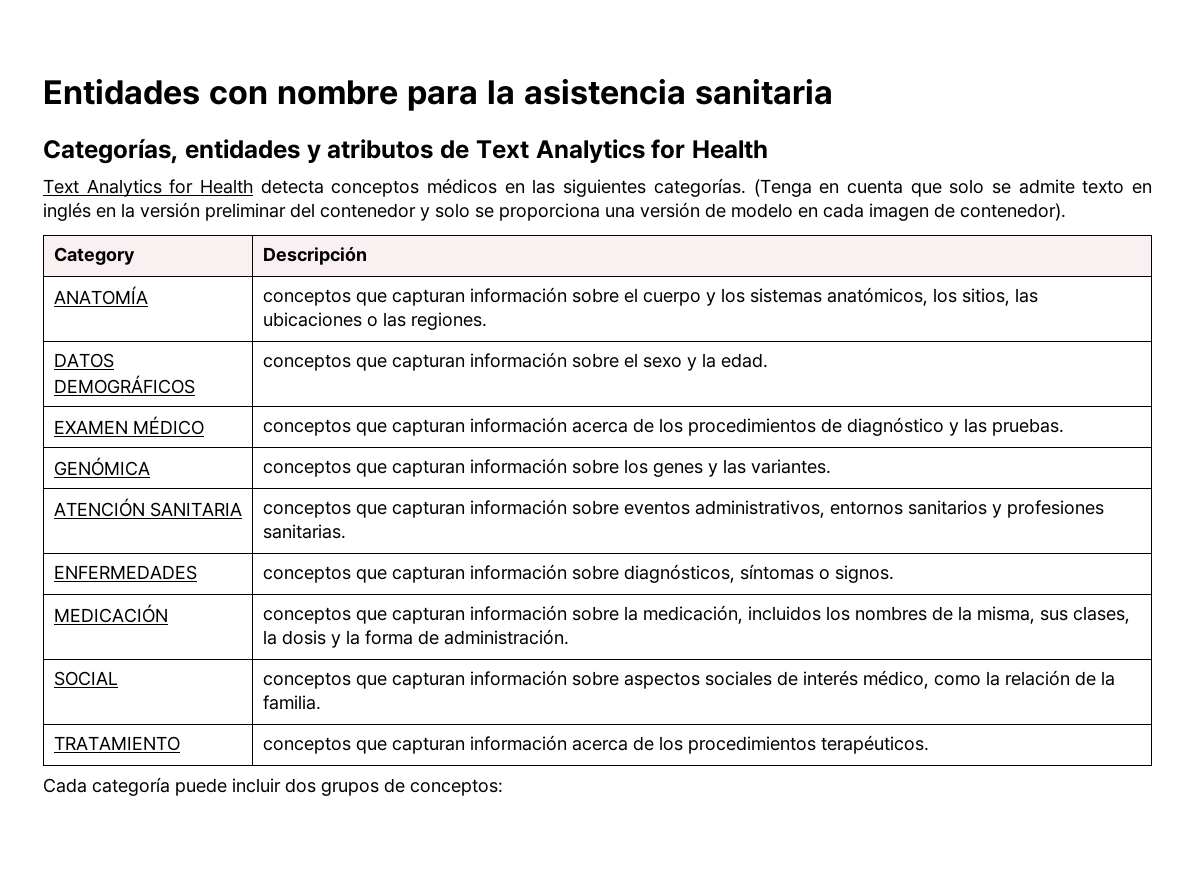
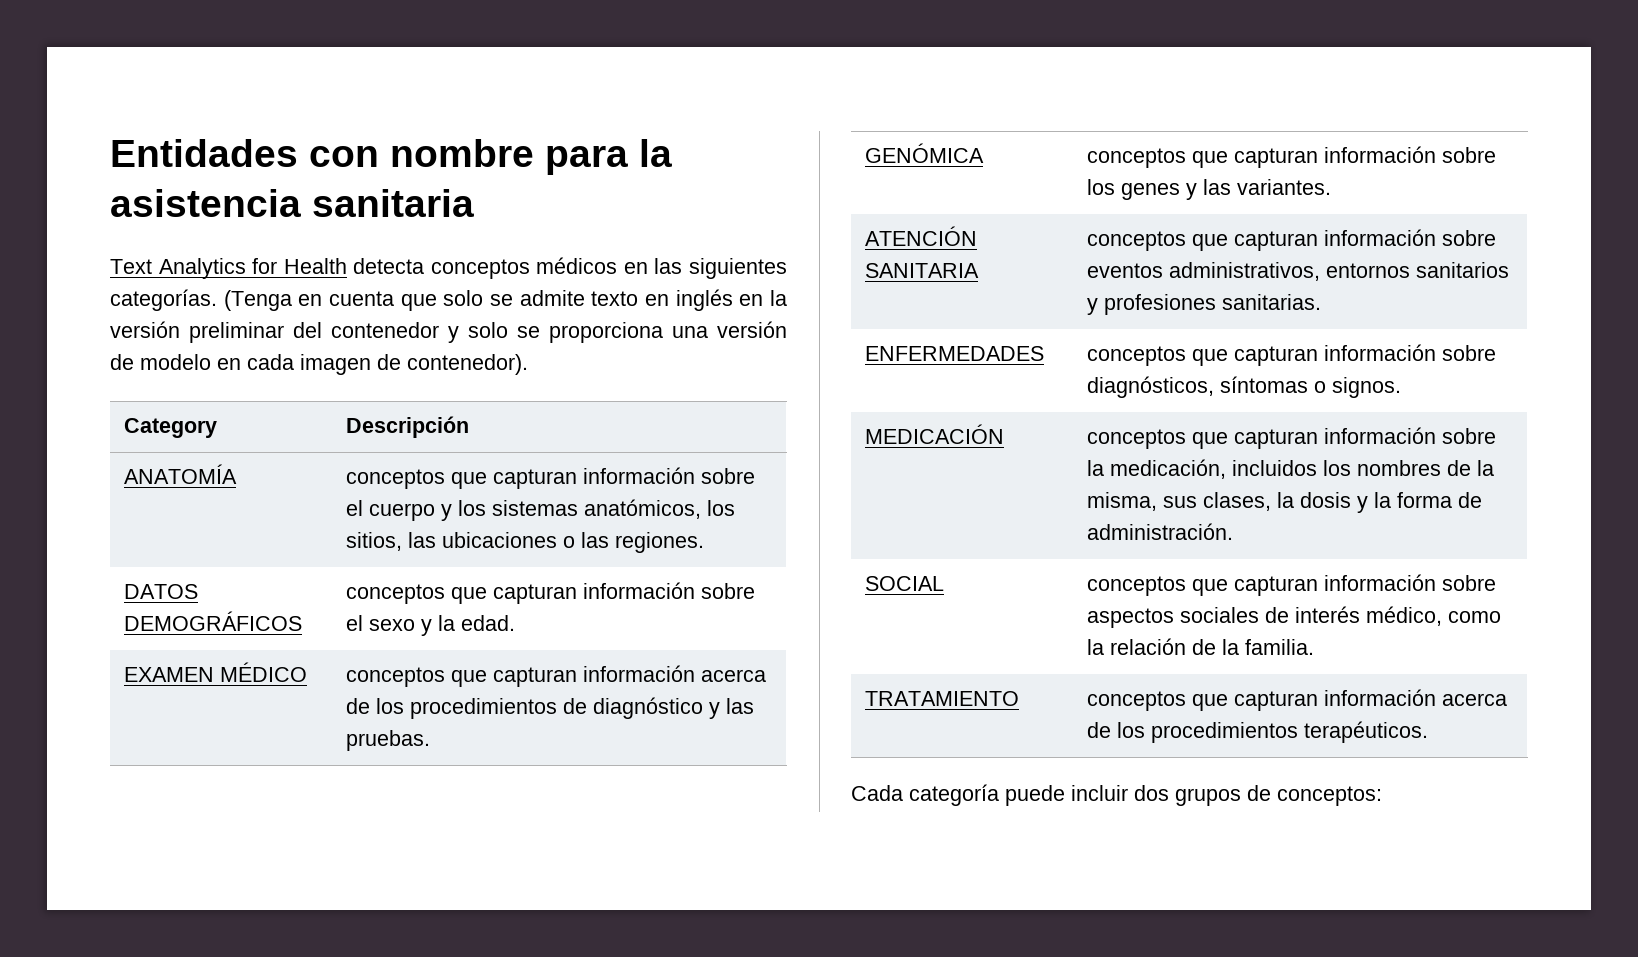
[43,139,768,164] // Categorías, entidades y atributos de Text Analytics for Health -> (474, 203) none

